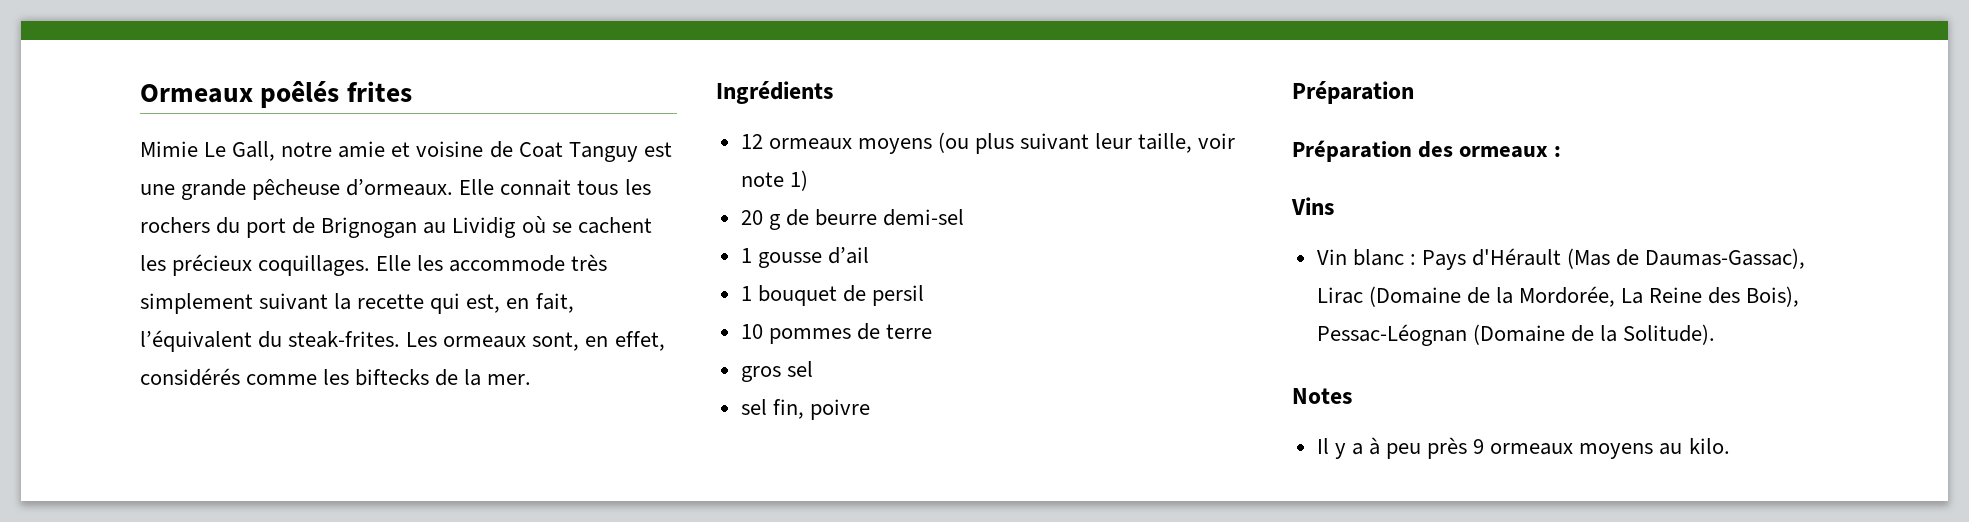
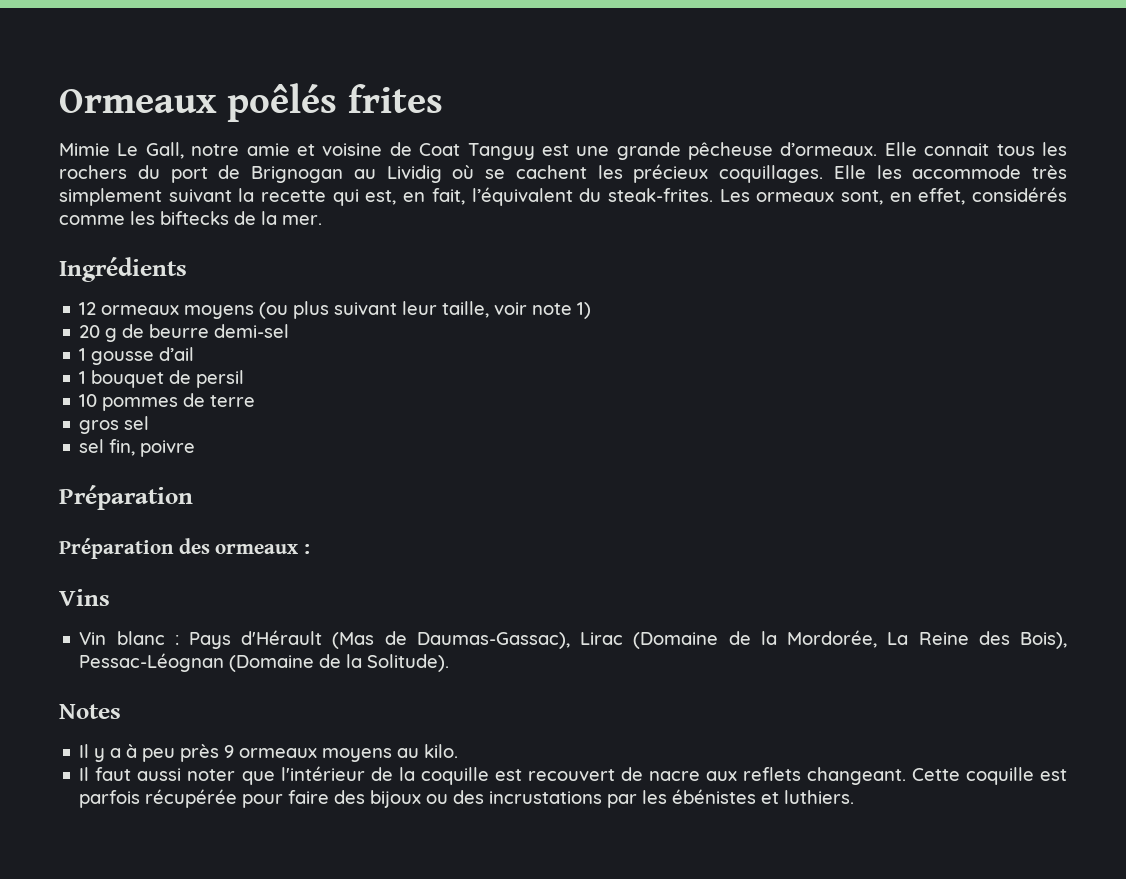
(1730, 446) none -> [79,766,1068,785] [79,789,855,808] // Il faut aussi noter que l'intérieur de la coquille est recouvert de nacre aux reflets changeant. Cette coquille est parfois récupérée pour faire des bijoux ou des incrustations par les ébénistes et luthiers.

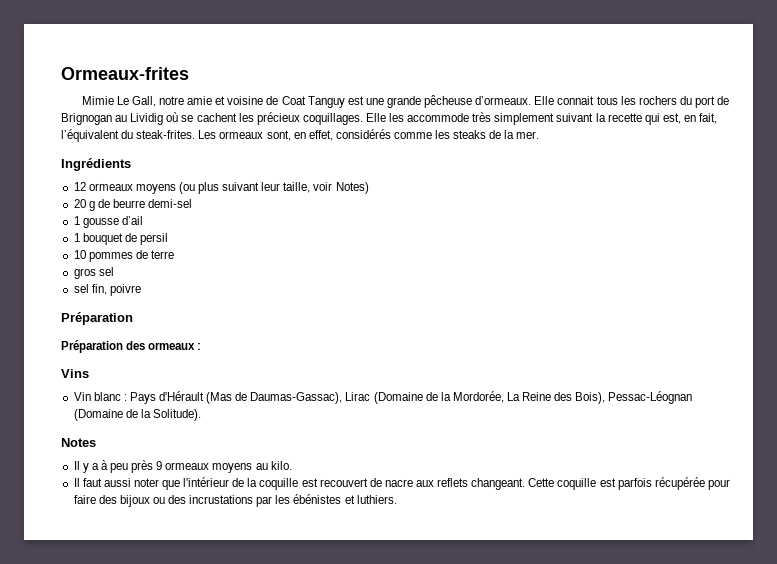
[59,83,443,122] Ormeaux poêlés frites -> [61,67,189,80] Ormeaux-frites
[160,211,229,225] biftecks -> [453,130,487,139] steaks
[532,302,592,319] note 1) -> [335,182,369,194] Notes)

